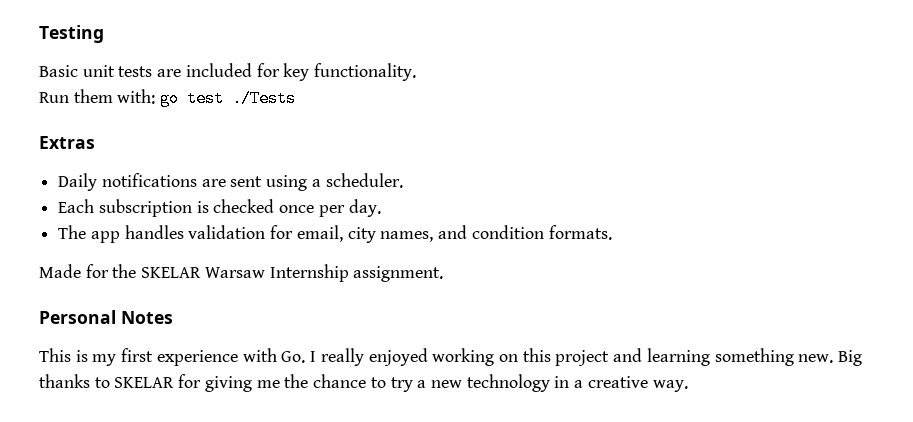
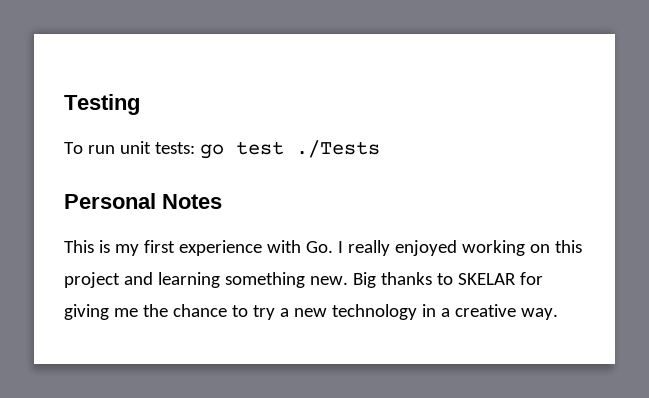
[39,63,417,81] [39,89,297,107] [39,136,95,149] [58,173,403,191] [58,199,381,217] [58,225,612,243] [39,264,444,282] Basic unit tests are included for key functionality. // Run them with: go test ./Tests // Extras // Daily notifications are sent using a scheduler. // Each subscription is checked once per day. // The app handles validation for email, city names, and condition formats. // Made for the SKELAR Warsaw Internship assignment. -> [64,140,380,159] To run unit tests: go test ./Tests

